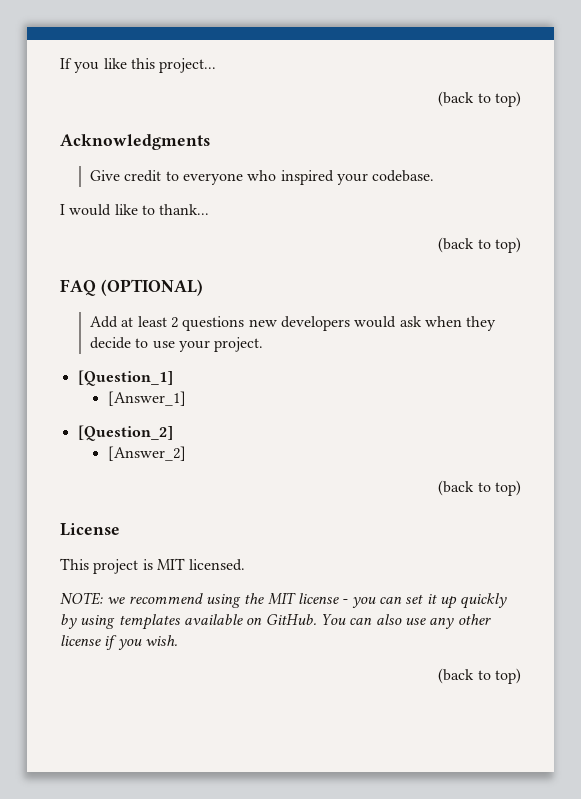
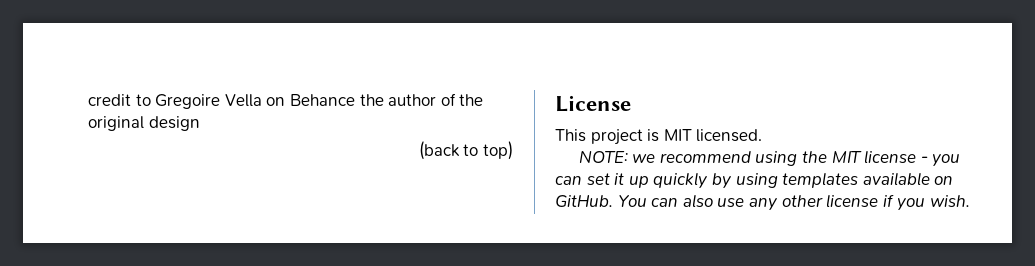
[60,58,217,73] [438,91,521,107] [60,134,210,150] [89,170,435,185] [60,204,210,216] [438,237,521,253] [60,279,203,296] [89,316,497,331] [89,337,264,352] [77,370,173,386] [107,391,186,406] [77,425,173,441] [107,446,186,461] If you like this project... // (back to top) // Acknowledgments // Give credit to everyone who inspired your codebase. // I would like to thank... // (back to top) // FAQ (OPTIONAL) // Add at least 2 questions new developers would ask when they decide to use your project. // [Question_1] // [Answer_1] // [Question_2] // [Answer_2] -> [88,93,484,109] [88,116,200,131] credit to Gregoire Vella on Behance the author of the original design
[438,668,521,684] // (back to top) -> (970, 201) none

